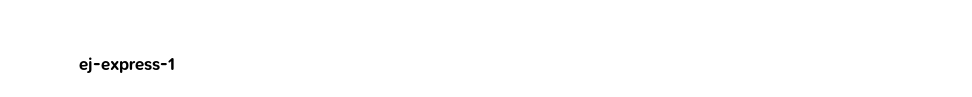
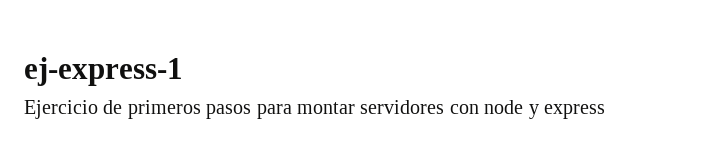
(175, 65) none -> [24,100,605,119] // Ejercicio de primeros pasos para montar servidores con node y express

